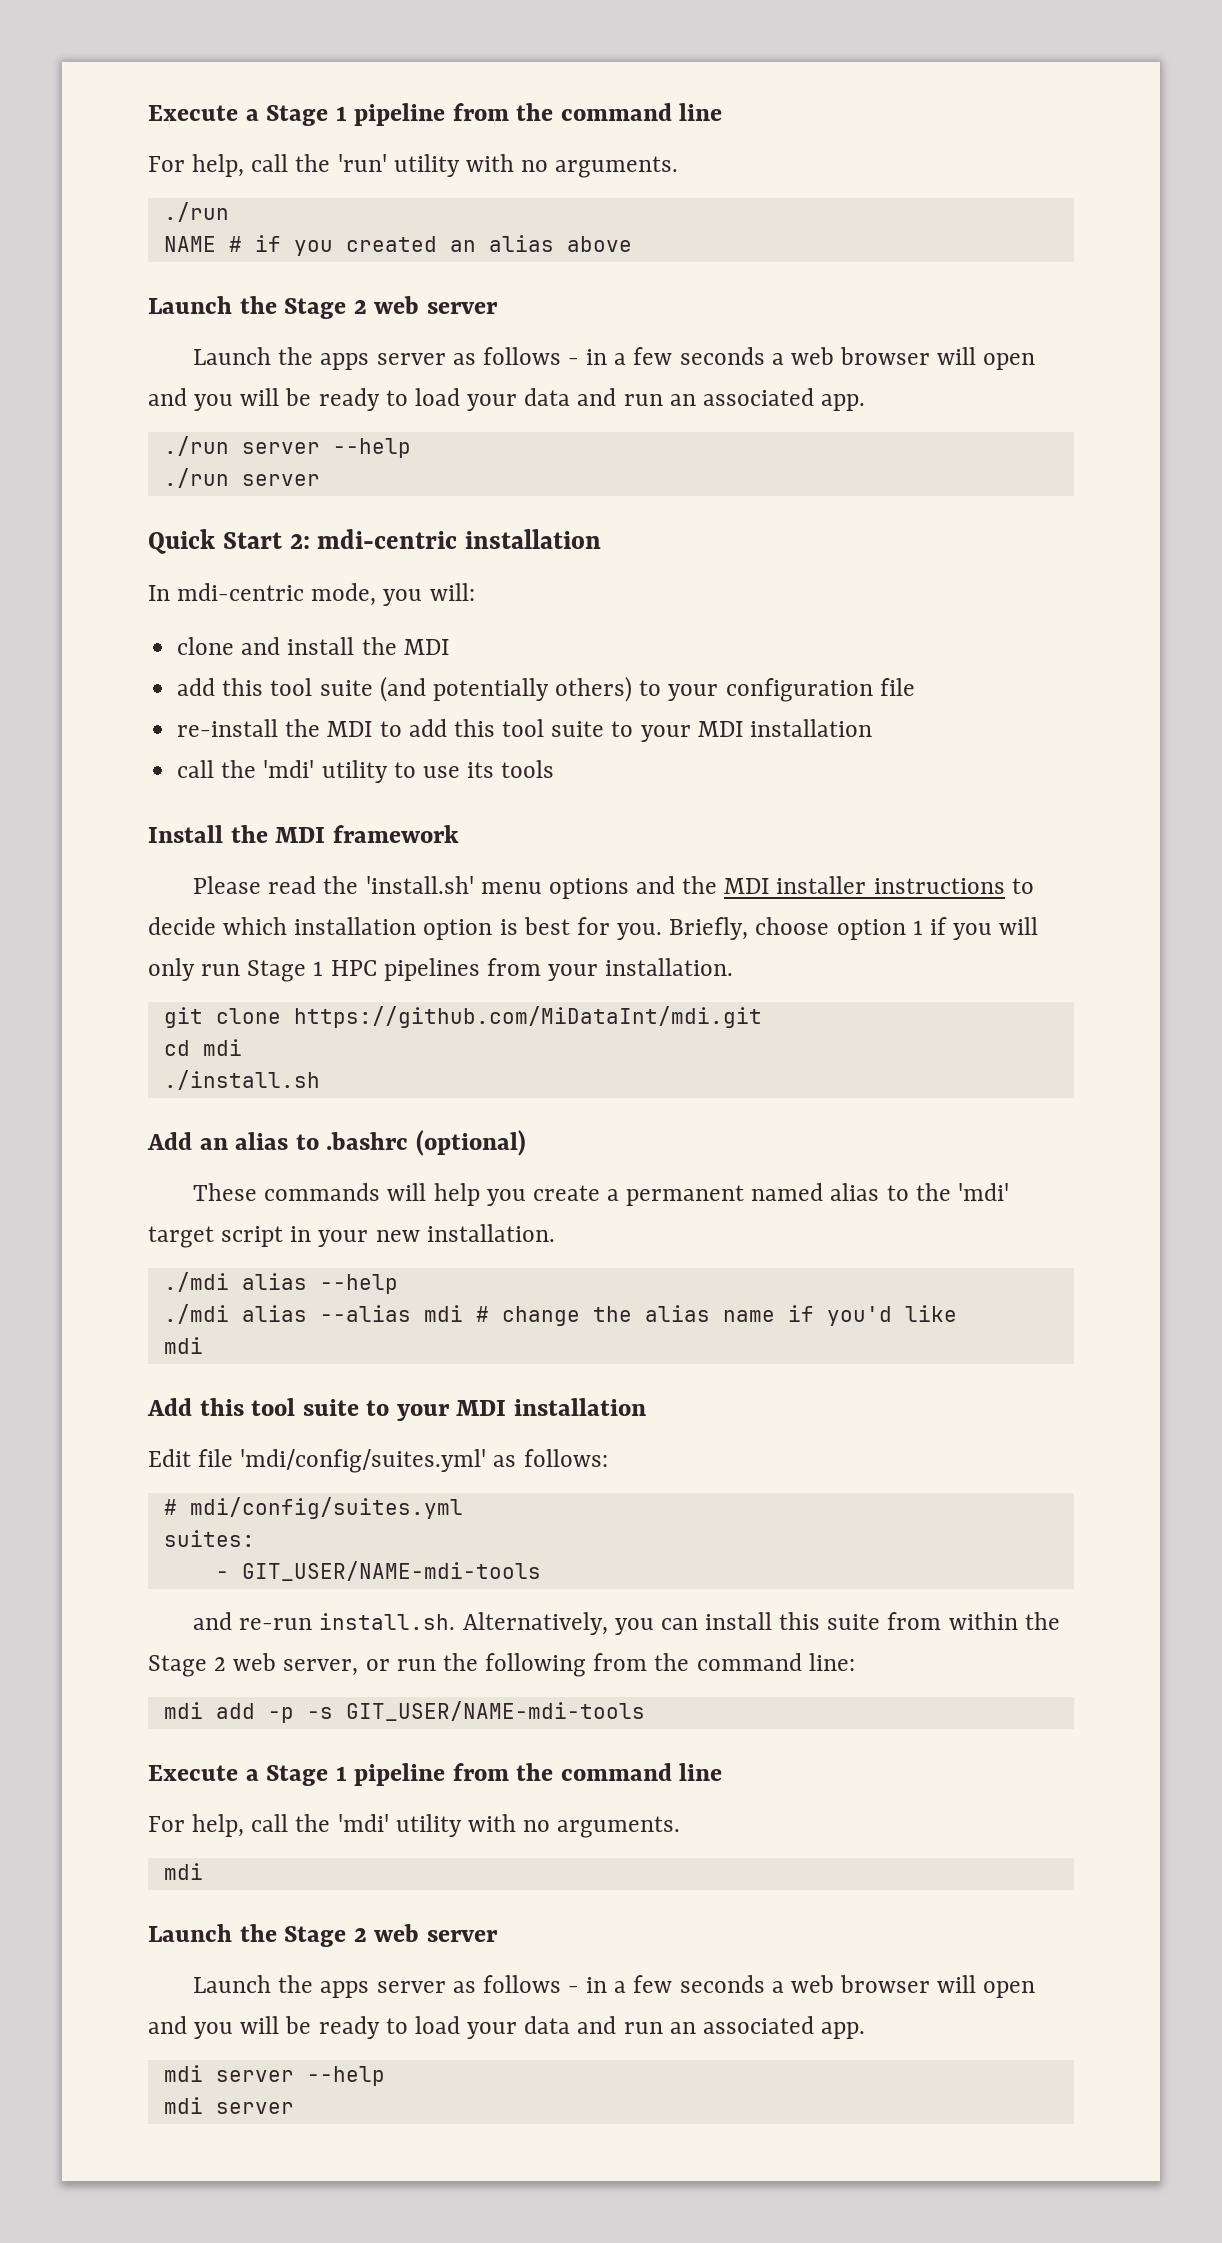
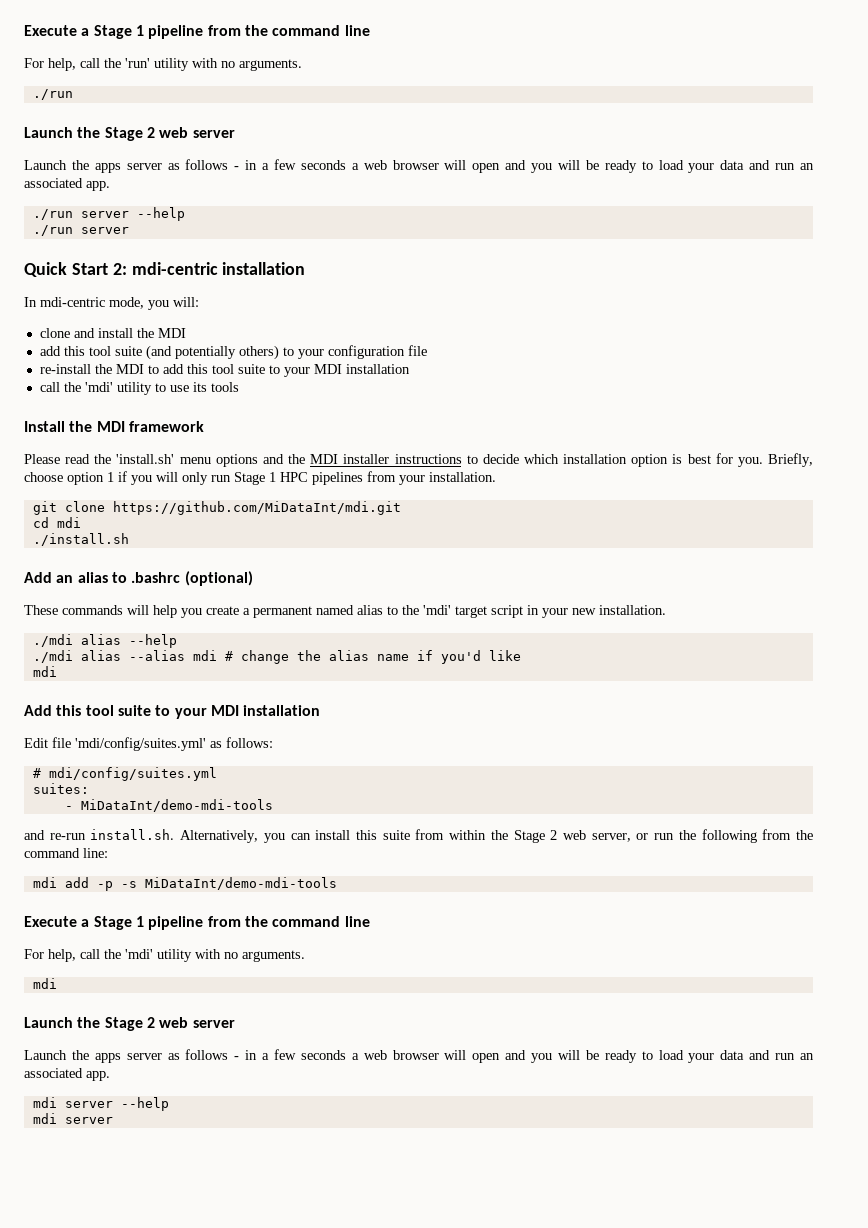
[163,235,632,256] // NAME # if you created an alias above -> (73, 94) none
[241,1561,541,1581] GIT_USER/NAME-mdi-tools -> [80,799,273,812] MiDataInt/demo-mdi-tools
[345,1701,645,1721] GIT_USER/NAME-mdi-tools -> [144,877,337,890] MiDataInt/demo-mdi-tools

